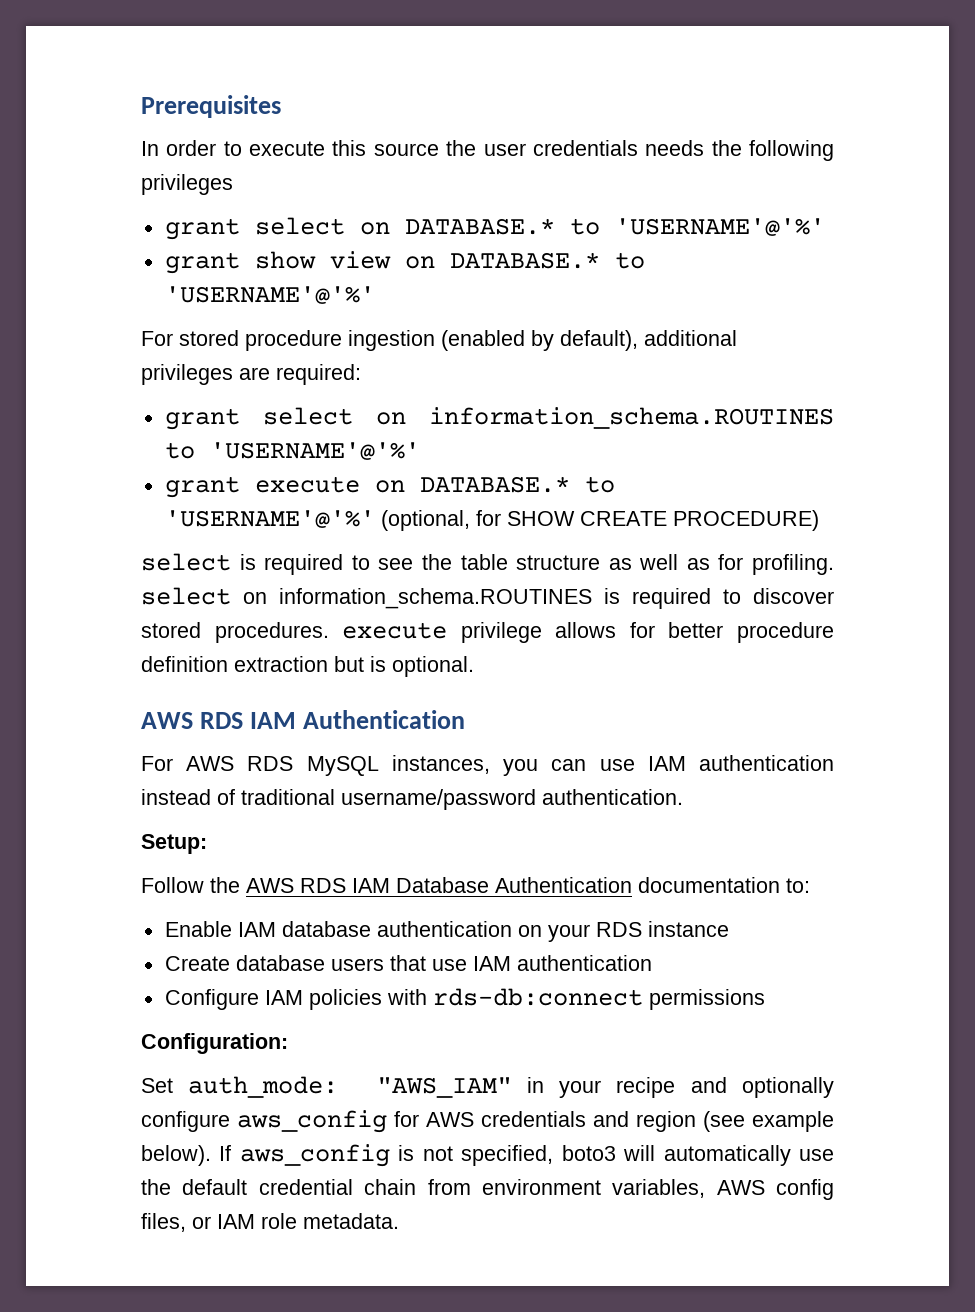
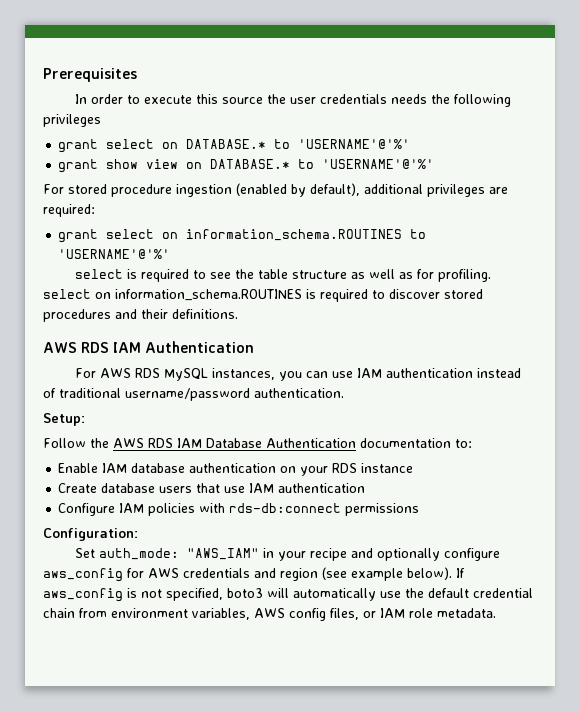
[164,476,615,498] [164,510,819,531] // grant execute on DATABASE.* to 'USERNAME'@'%' (optional, for SHOW CREATE PROCEDURE) -> (171, 254) none
[214,622,834,643] [141,656,474,677] procedures. execute privilege allows for better procedure definition extraction but is optional. -> [43,309,238,322] procedures and their definitions.

